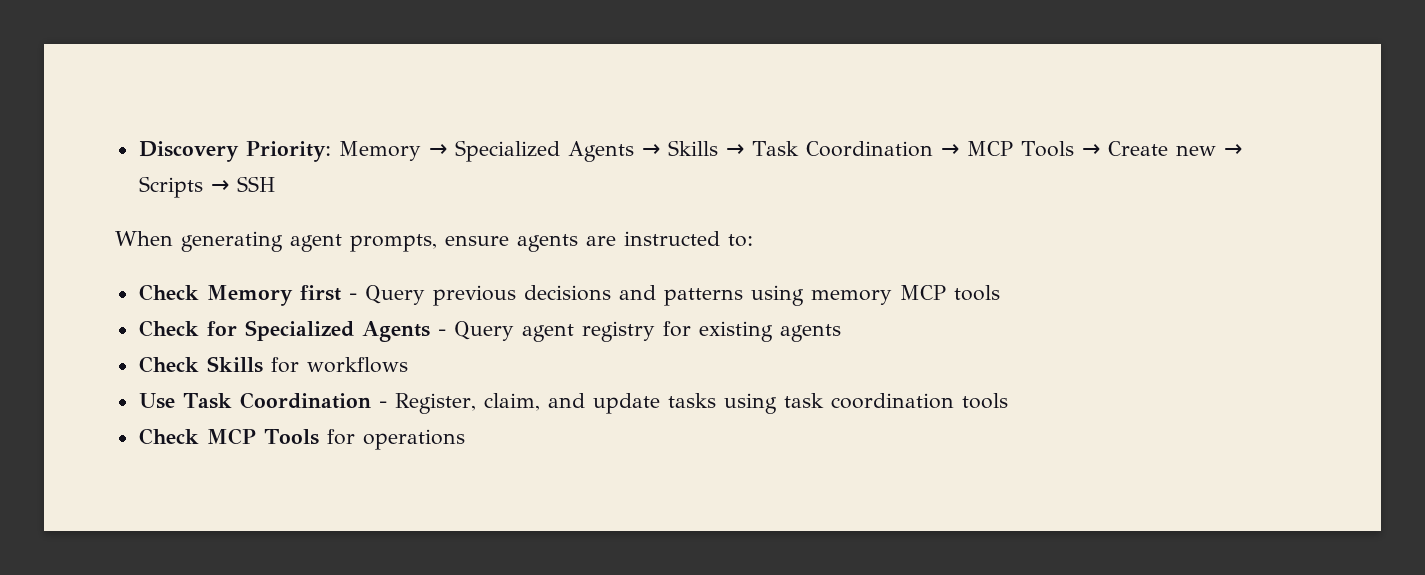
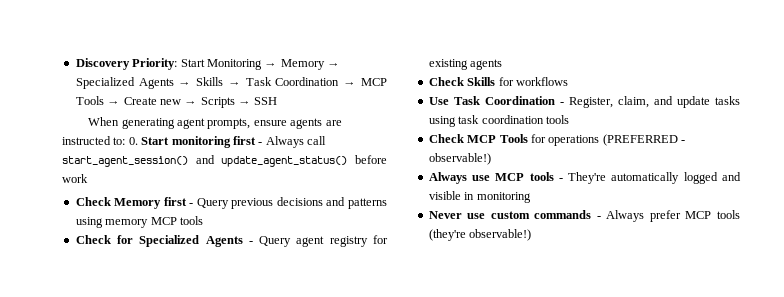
(331, 151) none -> [180,59,278,70] Start Monitoring →
(753, 240) none -> [128,136,326,148] [62,155,387,167] [62,174,88,183] 0. Start monitoring first - Always call start_agent_session() and update_agent_status() before work
(465, 439) none -> [602,134,685,146] [428,153,491,165] [428,172,741,184] [428,191,531,203] [428,210,740,222] [428,229,532,241] (PREFERRED - observable!) // Always use MCP tools - They're automatically logged and visible in monitoring // Never use custom commands - Always prefer MCP tools (they're observable!)

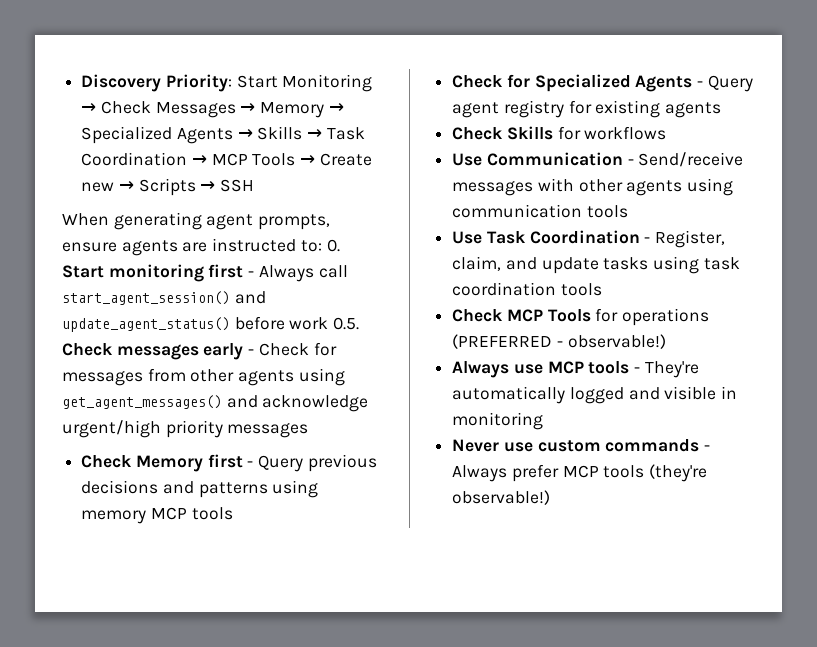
(278, 65) none -> [100,101,256,118] Check Messages →
(88, 178) none -> [333,317,360,330] [62,342,337,360] [62,368,345,386] [62,395,369,412] [62,420,309,438] 0.5. Check messages early - Check for messages from other agents using get_agent_messages() and acknowledge urgent/high priority messages
(568, 81) none -> [452,152,744,167] [452,178,734,196] [452,204,628,218] // Use Communication - Send/receive messages with other agents using communication tools

